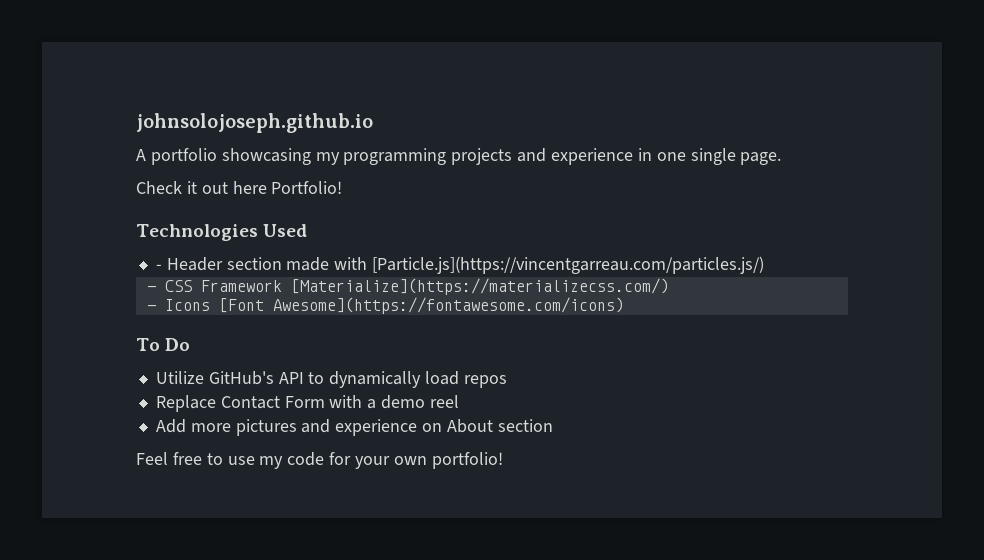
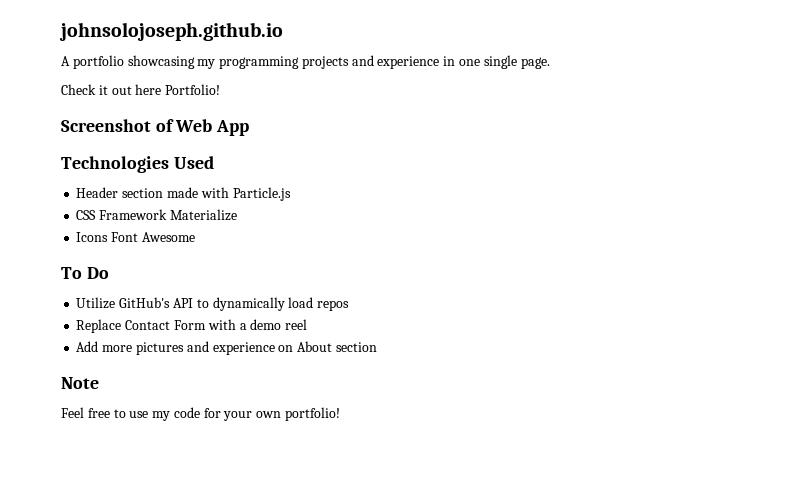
(343, 187) none -> [61,119,250,136] // Screenshot of Web App
[155,264,162,270] - -> (214, 162) none
[372,256,765,274] [146,278,669,295] [146,297,624,314] [Particle.js](https://vincentgarreau.com/particles.js/) // - CSS Framework [Materialize](https://materializecss.com/) // - Icons [Font Awesome](https://fontawesome.com/icons) -> [232,187,291,201] [76,209,237,221] [76,232,195,242] Particle.js // CSS Framework Materialize // Icons Font Awesome
(553, 425) none -> [61,377,99,389] // Note

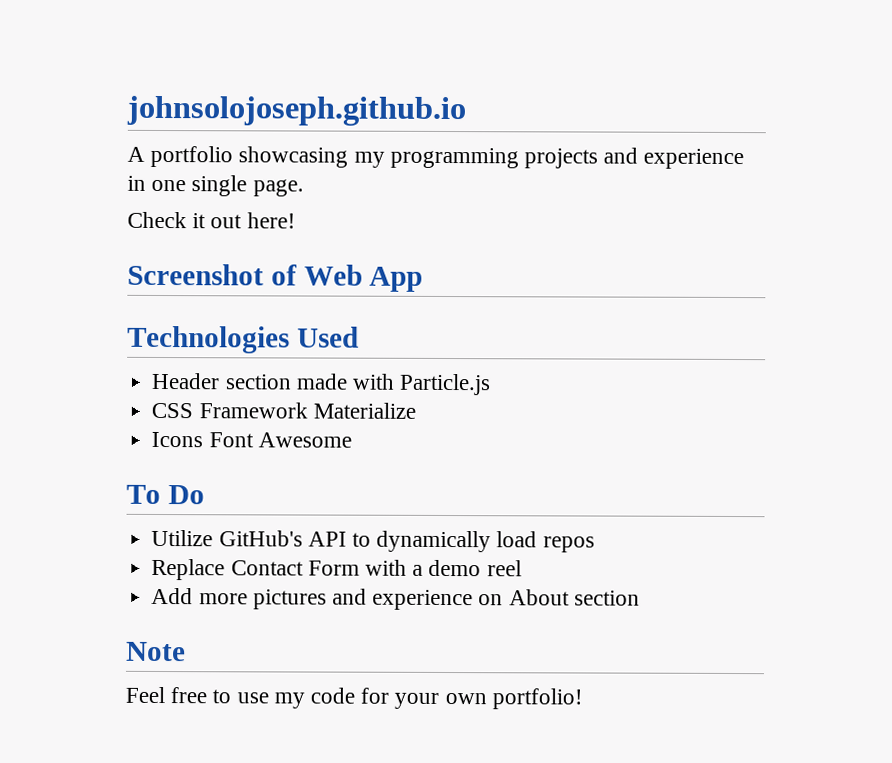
[135,84,221,95] here Portfolio! -> [246,212,296,229] here!

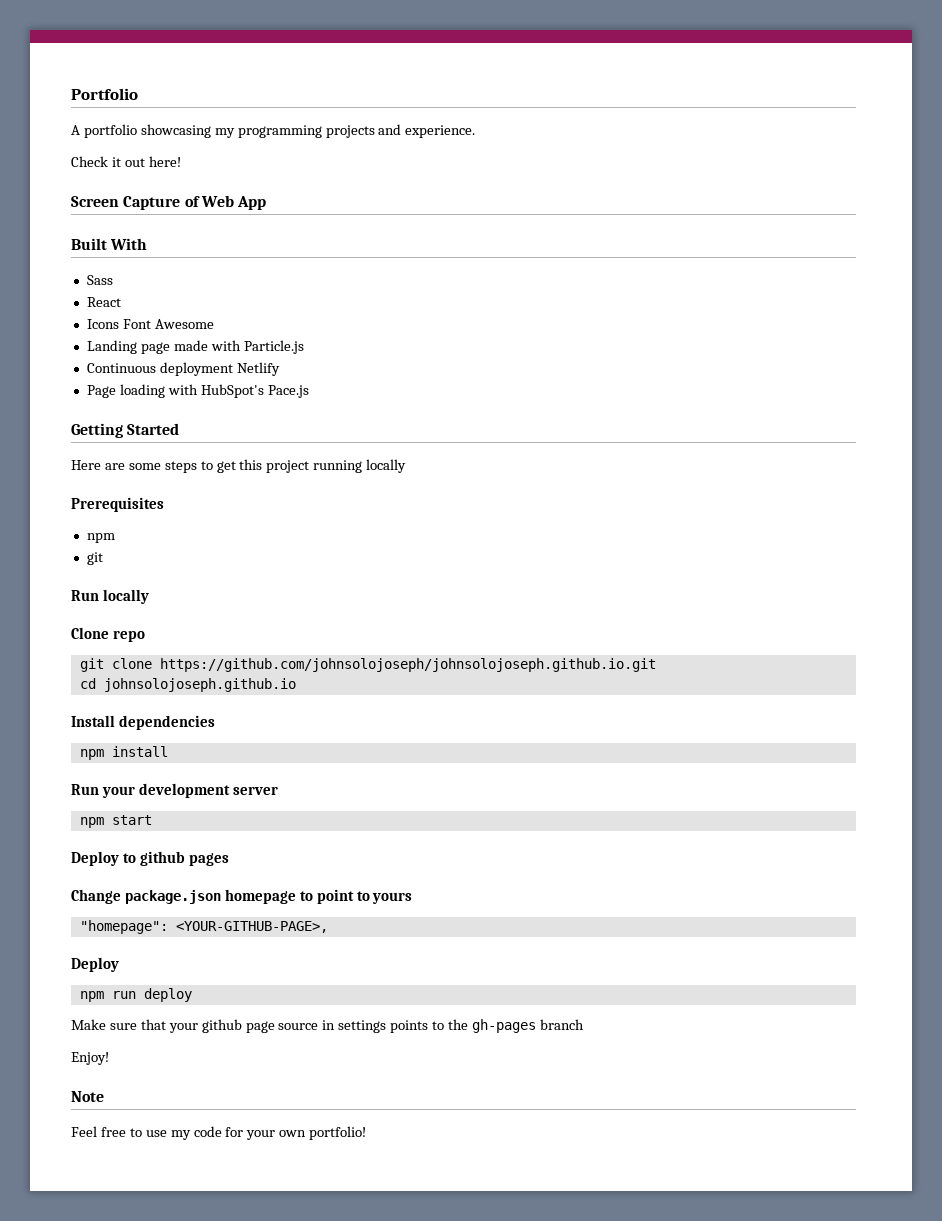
[126,95,466,127] johnsolojoseph.github.io -> [71,88,138,100] Portfolio
[643,148,745,170] [127,175,304,197] experience in one single page. -> [405,125,476,138] experience.
[127,263,264,286] Screenshot -> [71,196,181,210] Screen Capture
[127,325,359,354] [151,372,492,396] [151,402,416,419] [151,431,352,448] [126,484,205,505] [151,529,595,553] [151,558,522,581] [151,587,640,611] Technologies Used // Header section made with Particle.js // CSS Framework Materialize // Icons Font Awesome // To Do // Utilize GitHub's API to dynamically load repos // Replace Contact Form with a demo reel // Add more pictures and experience on About section -> [71,238,148,250] [86,275,113,285] [86,297,121,307] [86,319,214,329] [86,340,304,354] [86,362,280,376] [86,384,309,398] [71,423,180,438] [71,459,407,473] [71,497,164,512] [86,533,115,543] [86,552,103,565] [71,589,150,604] [71,627,145,642] [79,658,656,672] [79,678,296,692] [71,715,215,730] [79,746,168,760] [71,783,278,798] [79,815,152,828] [71,851,230,866] [71,889,413,904] [79,920,328,934] [71,957,119,972] [79,988,192,1002] [71,1019,584,1033] [71,1052,109,1065] Built With // Sass // React // Icons Font Awesome // Landing page made with Particle.js // Continuous deployment Netlify // Page loading with HubSpot's Pace.js // Getting Started // Here are some steps to get this project running locally // Prerequisites // npm // git // Run locally // Clone repo // git clone https://github.com/johnsolojoseph/johnsolojoseph.github.io.git // cd johnsolojoseph.github.io // Install dependencies // npm install // Run your development server // npm start // Deploy to github pages // Change package.json homepage to point to yours // "homepage": <YOUR-GITHUB-PAGE>, // Deploy // npm run deploy // Make sure that your github page source in settings points to the gh-pages branch // Enjoy!

